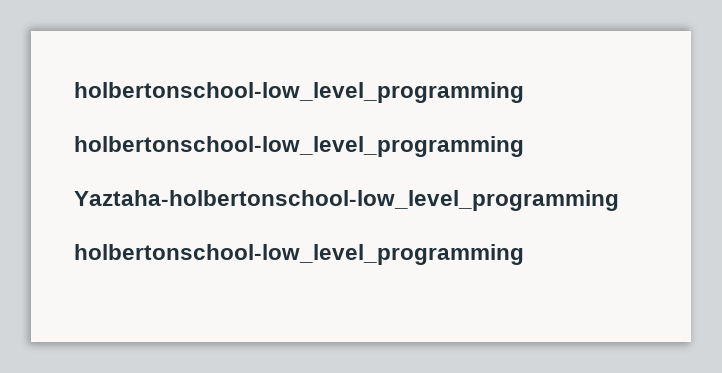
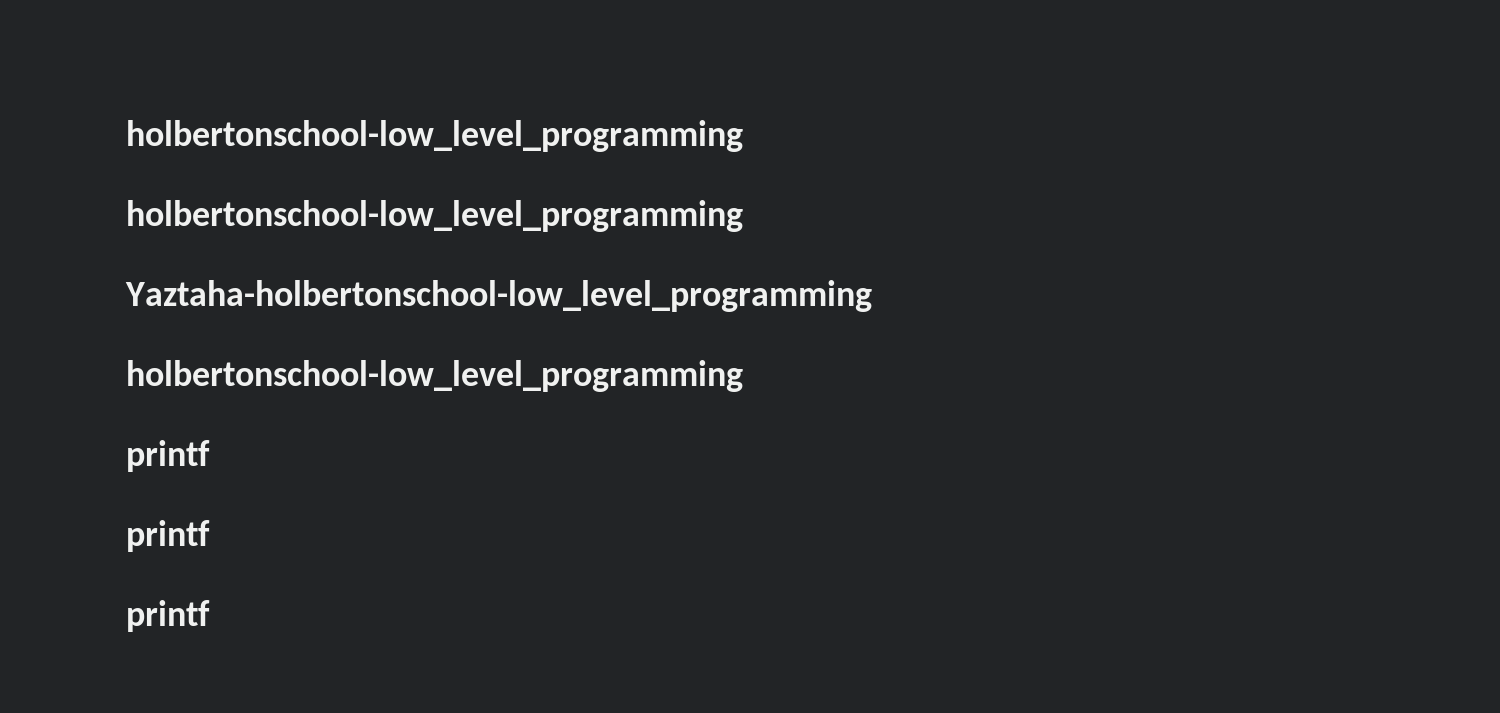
(524, 254) none -> [126,440,210,472] [126,520,210,552] [126,600,210,632] // printf // printf // printf

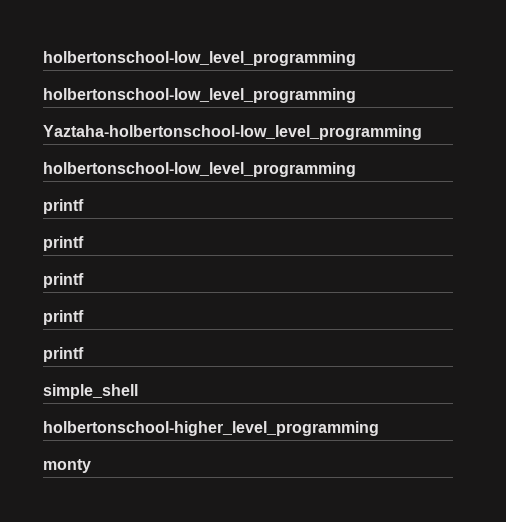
(210, 616) none -> [43,310,84,325] [43,347,84,362] [43,384,138,399] [43,421,379,436] [43,459,91,473] // printf // printf // simple_shell // holbertonschool-higher_level_programming // monty

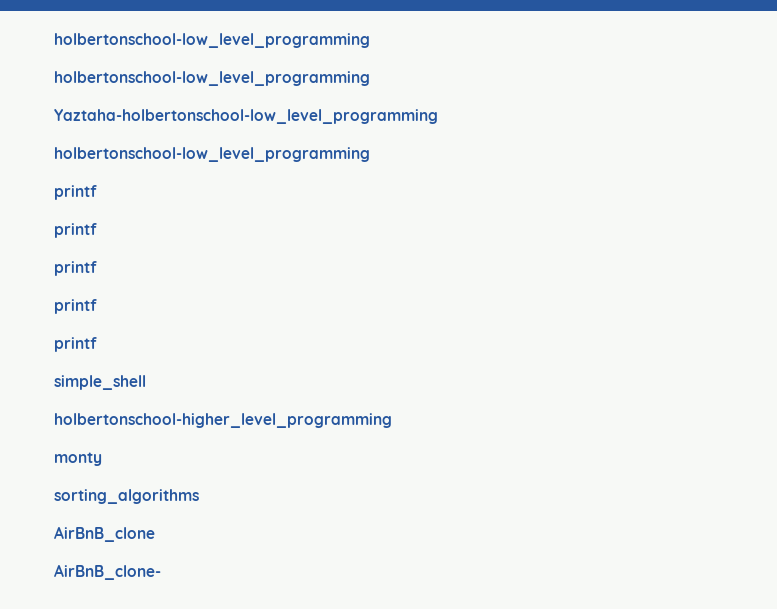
(91, 466) none -> [54,489,199,504] [54,526,155,542] [54,564,161,580] // sorting_algorithms // AirBnB_clone // AirBnB_clone-

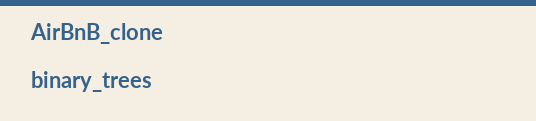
[54,33,370,48] [54,71,370,86] [54,109,438,124] [54,147,370,162] [54,185,97,200] [54,223,97,238] [54,261,97,276] [54,299,97,314] [54,337,97,352] [54,375,146,390] [54,413,392,428] [54,452,102,466] [54,489,199,504] holbertonschool-low_level_programming // holbertonschool-low_level_programming // Yaztaha-holbertonschool-low_level_programming // holbertonschool-low_level_programming // printf // printf // printf // printf // printf // simple_shell // holbertonschool-higher_level_programming // monty // sorting_algorithms // -> (30, 33) none
[54,564,161,580] AirBnB_clone- -> [31,71,152,92] binary_trees

